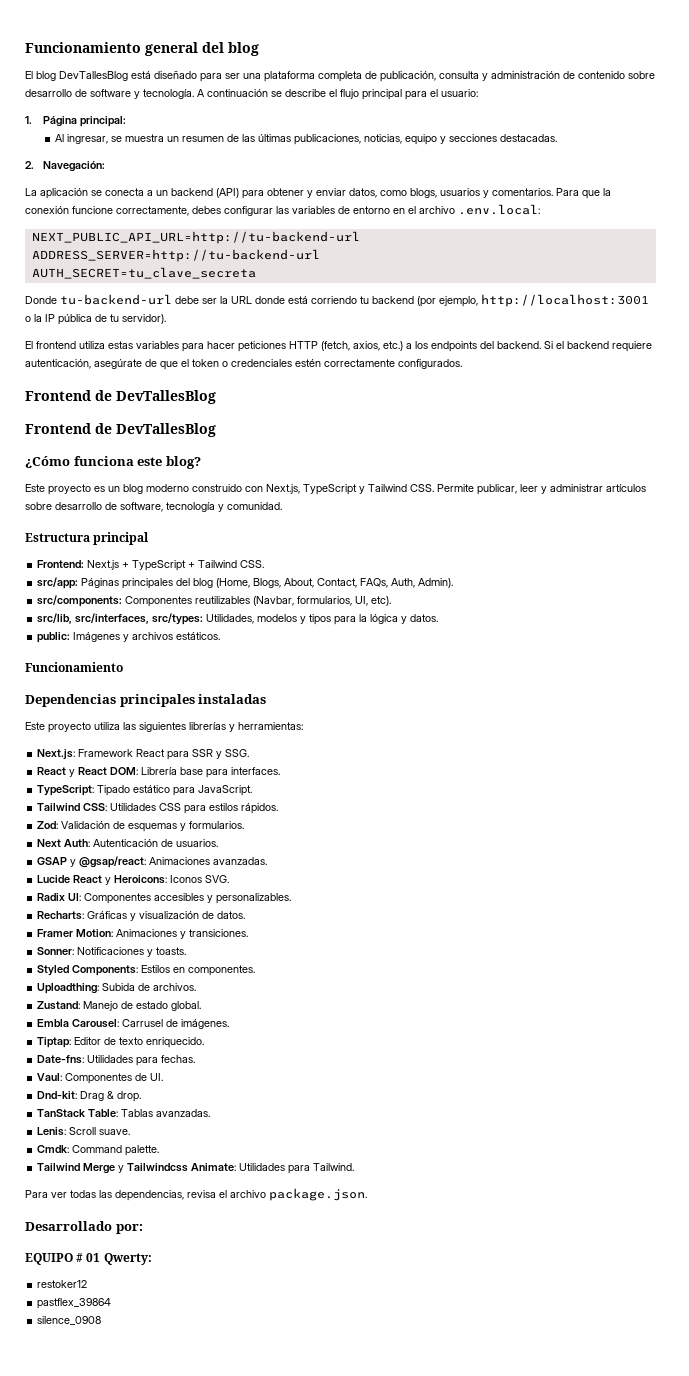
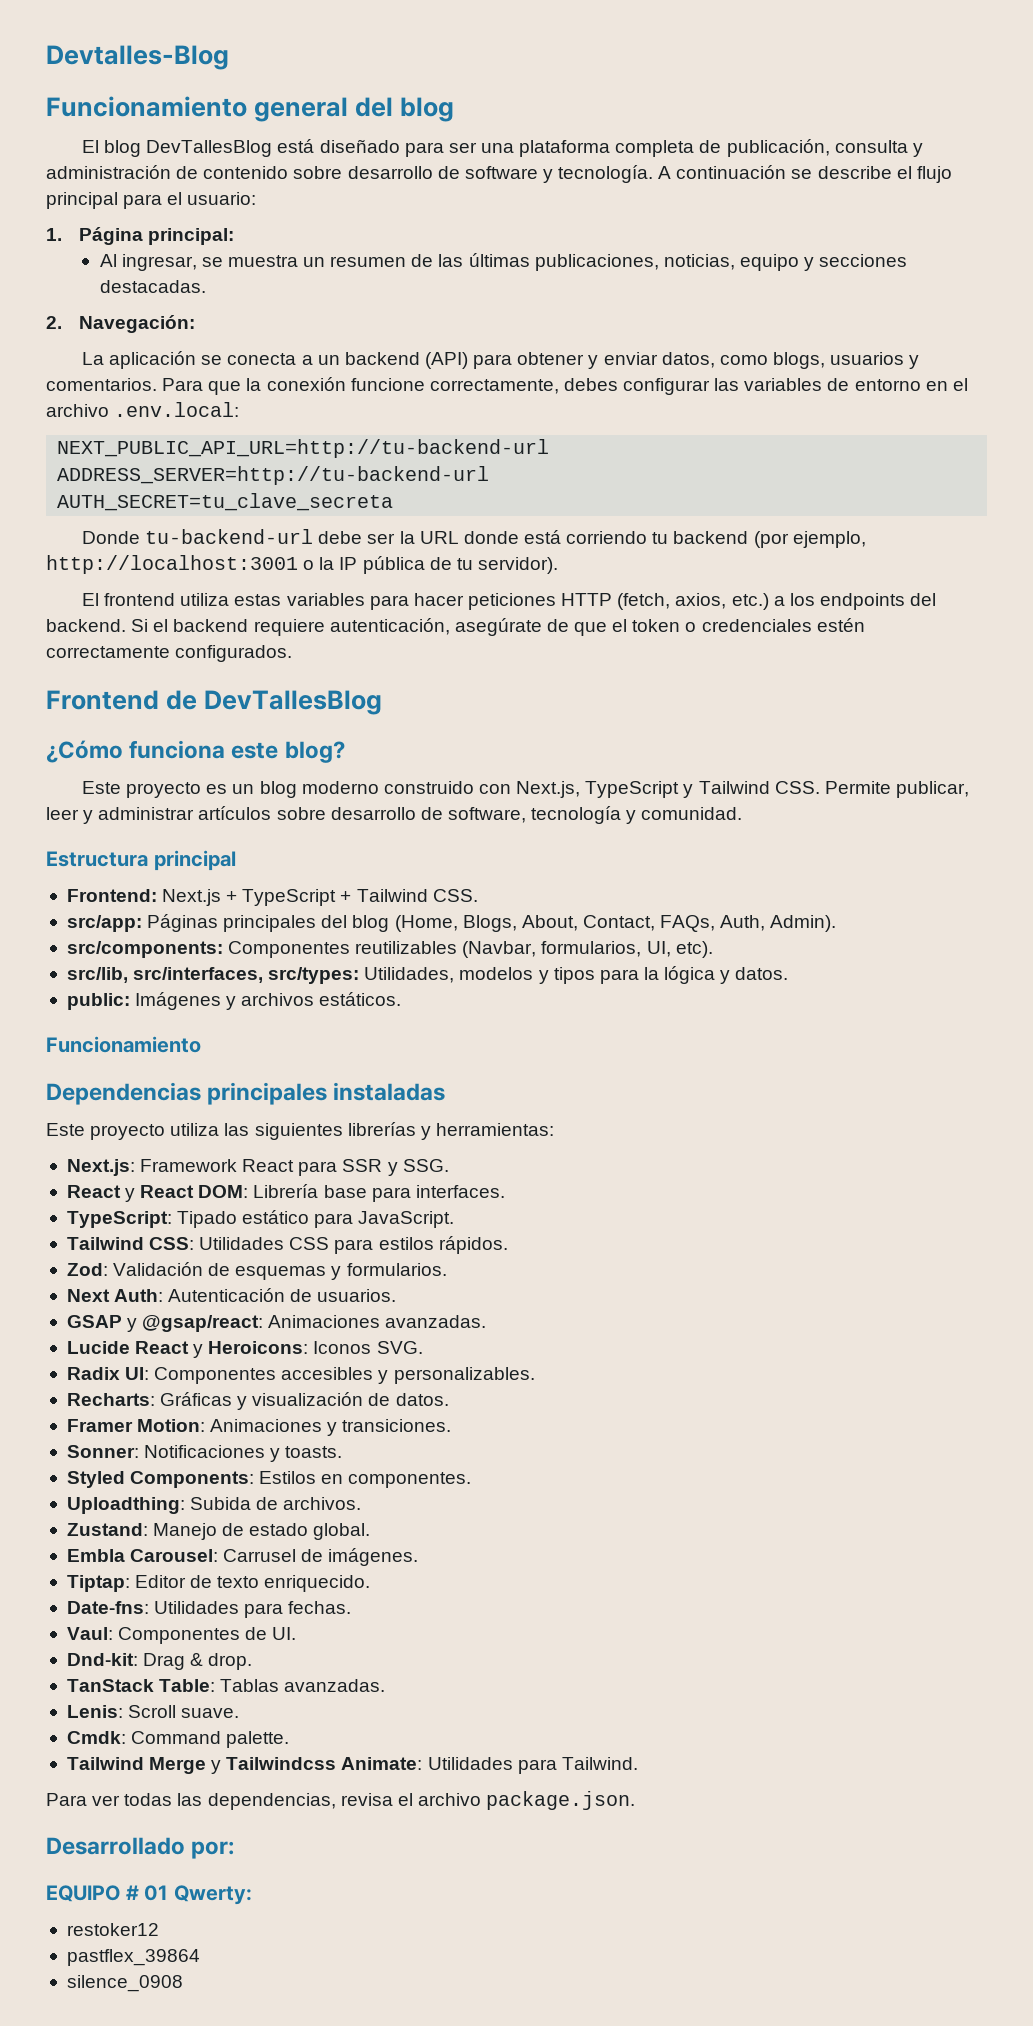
(25, 47) none -> [46,45,229,70] Devtalles-Blog //
[25,423,216,437] // Frontend de DevTallesBlog -> (383, 702) none

